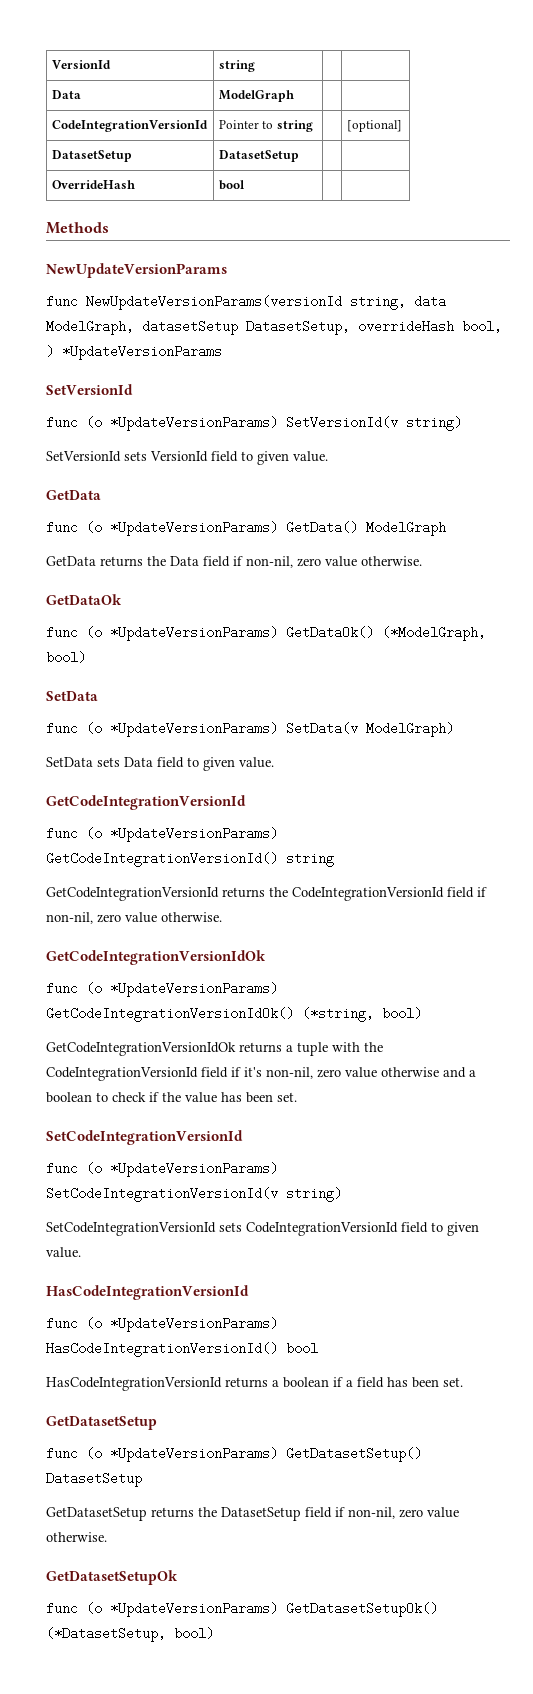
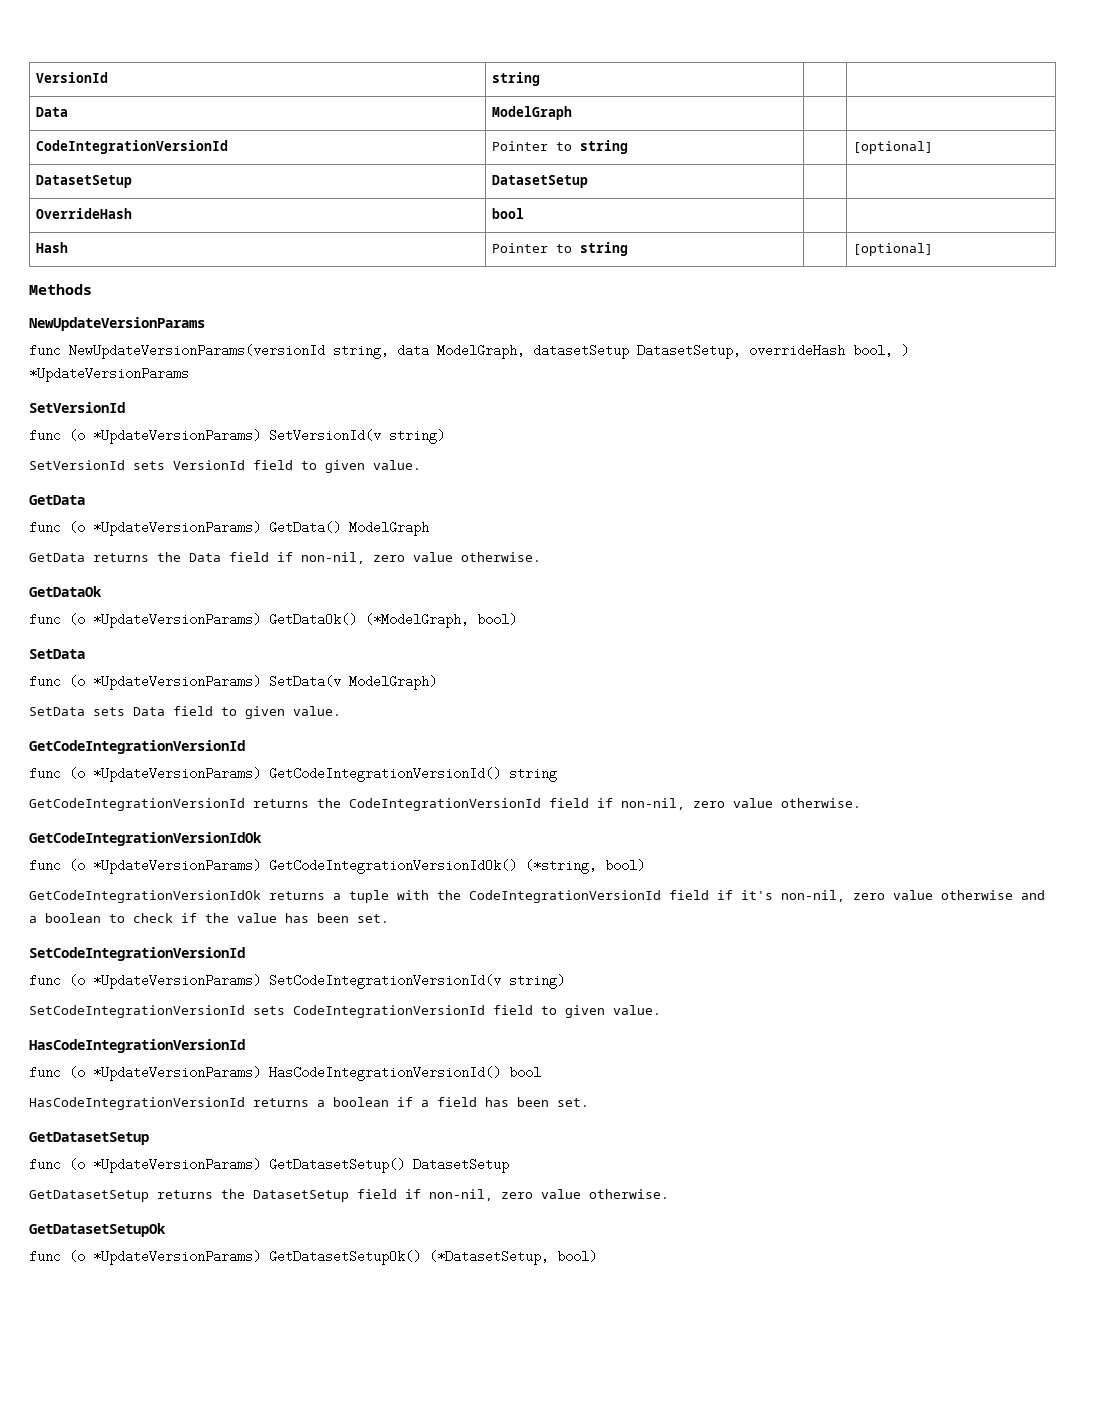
(245, 185) none -> [35,242,68,253] [491,242,628,256] [852,243,933,256] // Hash | Pointer to string | | [optional]

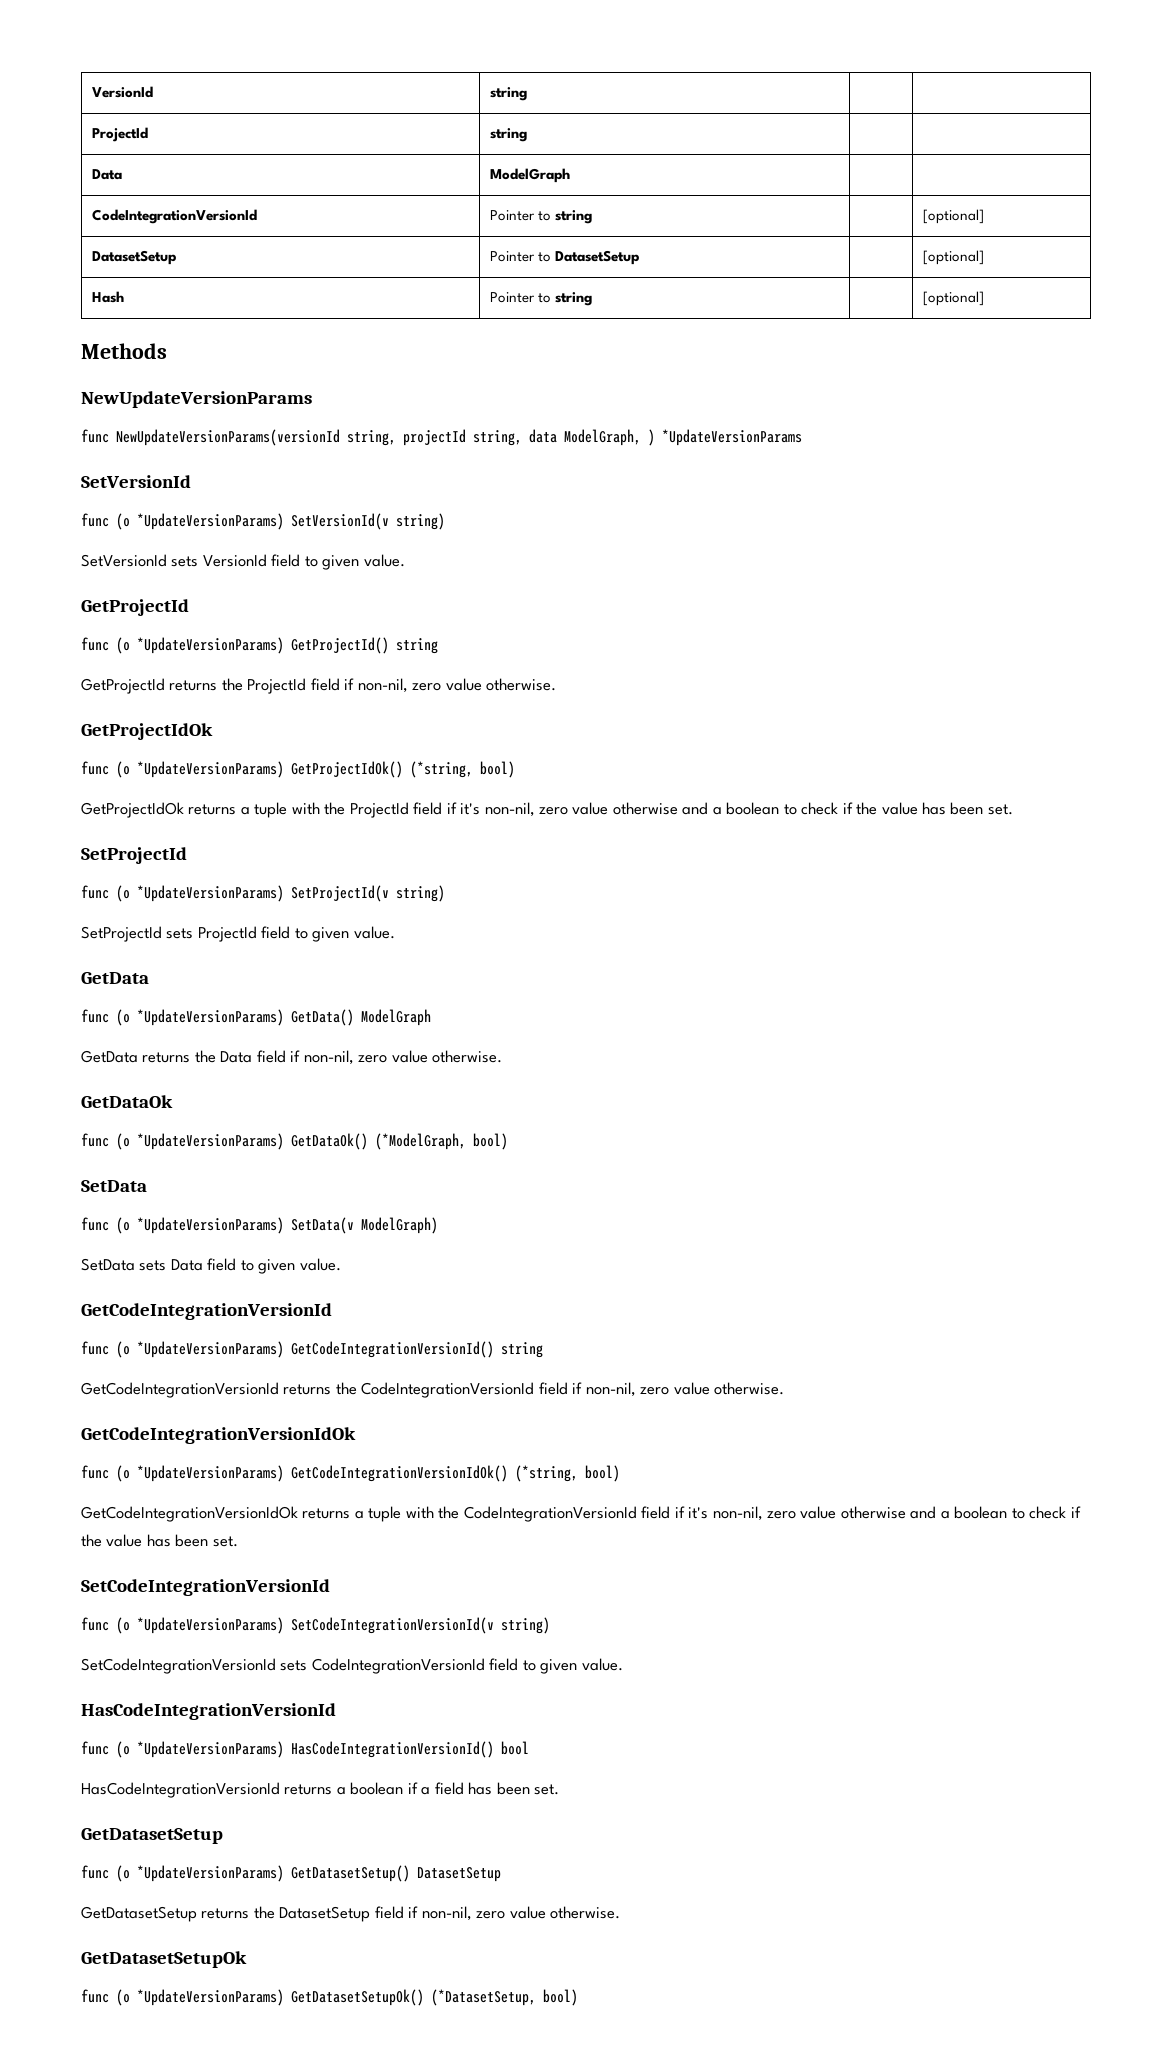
(540, 79) none -> [91,127,148,142] [489,128,527,142] // ProjectId | string | |
(132, 181) none -> [489,251,551,262] Pointer to
[35,208,132,219] [491,208,524,219] // OverrideHash | bool | | -> [922,250,984,265] [optional]
[397,344,893,359] data ModelGraph, datasetSetup DatasetSetup, overrideHash bool, -> [403,429,641,446] projectId string, data ModelGraph,
(421, 465) none -> [81,599,189,616] [81,637,438,654] [81,678,557,694] [81,723,213,740] [81,761,515,778] [81,802,1013,818] [81,847,187,864] [81,885,445,902] [81,926,395,942] // GetProjectId // func (o *UpdateVersionParams) GetProjectId() string // GetProjectId returns the ProjectId field if non-nil, zero value otherwise. // GetProjectIdOk // func (o *UpdateVersionParams) GetProjectIdOk() (*string, bool) // GetProjectIdOk returns a tuple with the ProjectId field if it's non-nil, zero value otherwise and a boolean to check if the value has been set. // SetProjectId // func (o *UpdateVersionParams) SetProjectId(v string) // SetProjectId sets ProjectId field to given value.

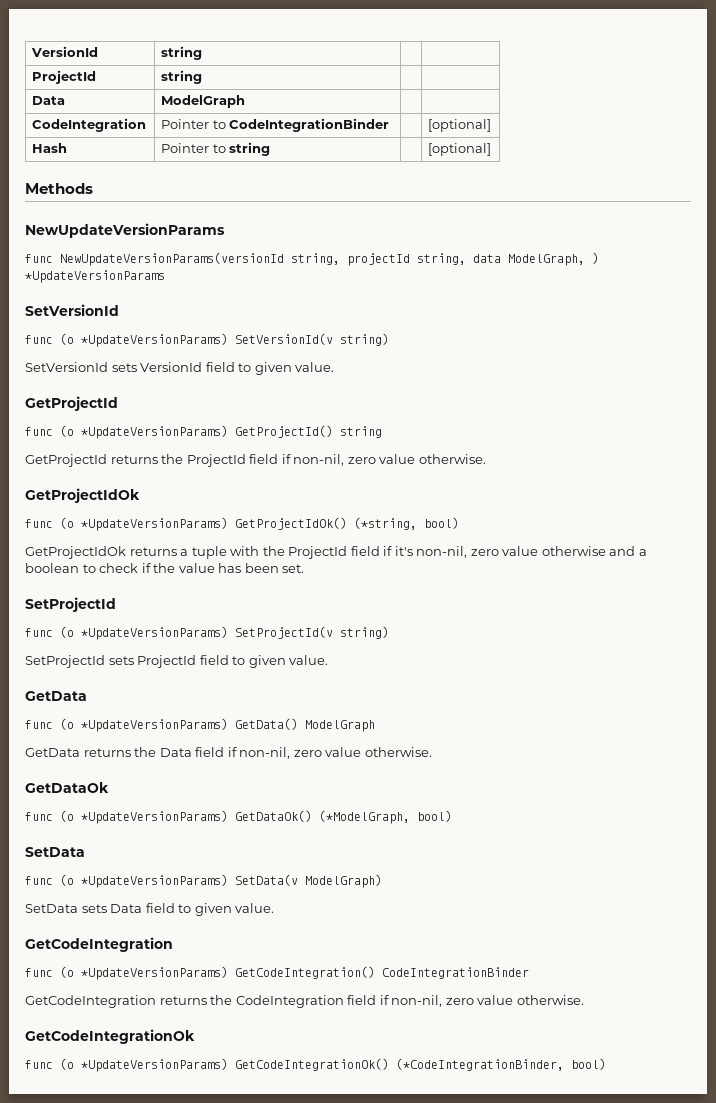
[91,209,257,224] [489,210,592,224] [922,209,984,224] [91,250,176,265] [489,250,639,265] CodeIntegrationVersionId | Pointer to string | | [optional] // DatasetSetup | Pointer to DatasetSetup -> [32,118,147,132] [161,118,390,132] CodeIntegration | Pointer to CodeIntegrationBinder
[81,1303,332,1320] [81,1341,543,1358] [81,1382,785,1398] [81,1427,356,1444] [81,1465,620,1482] [81,1506,1081,1522] [81,1534,238,1547] [81,1579,330,1596] [81,1617,550,1634] [81,1658,623,1674] [81,1703,336,1720] [81,1741,529,1758] [81,1782,560,1798] [81,1828,223,1844] [81,1865,501,1882] [81,1906,621,1922] [81,1951,247,1968] [81,1989,578,2006] GetCodeIntegrationVersionId // func (o *UpdateVersionParams) GetCodeIntegrationVersionId() string // GetCodeIntegrationVersionId returns the CodeIntegrationVersionId field if non-nil, zero value otherwise. // GetCodeIntegrationVersionIdOk // func (o *UpdateVersionParams) GetCodeIntegrationVersionIdOk() (*string, bool) // GetCodeIntegrationVersionIdOk returns a tuple with the CodeIntegrationVersionId field if it's non-nil, zero value otherwise and a boolean to check if the value has been set. // SetCodeIntegrationVersionId // func (o *UpdateVersionParams) SetCodeIntegrationVersionId(v string) // SetCodeIntegrationVersionId sets CodeIntegrationVersionId field to given value. // HasCodeIntegrationVersionId // func (o *UpdateVersionParams) HasCodeIntegrationVersionId() bool // HasCodeIntegrationVersionId returns a boolean if a field has been set. // GetDatasetSetup // func (o *UpdateVersionParams) GetDatasetSetup() DatasetSetup // GetDatasetSetup returns the DatasetSetup field if non-nil, zero value otherwise. // GetDatasetSetupOk // func (o *UpdateVersionParams) GetDatasetSetupOk() (*DatasetSetup, bool) -> [25,937,173,952] [25,966,529,980] [25,995,584,1008] [25,1029,195,1044] [25,1058,606,1072] GetCodeIntegration // func (o *UpdateVersionParams) GetCodeIntegration() CodeIntegrationBinder // GetCodeIntegration returns the CodeIntegration field if non-nil, zero value otherwise. // GetCodeIntegrationOk // func (o *UpdateVersionParams) GetCodeIntegrationOk() (*CodeIntegrationBinder, bool)

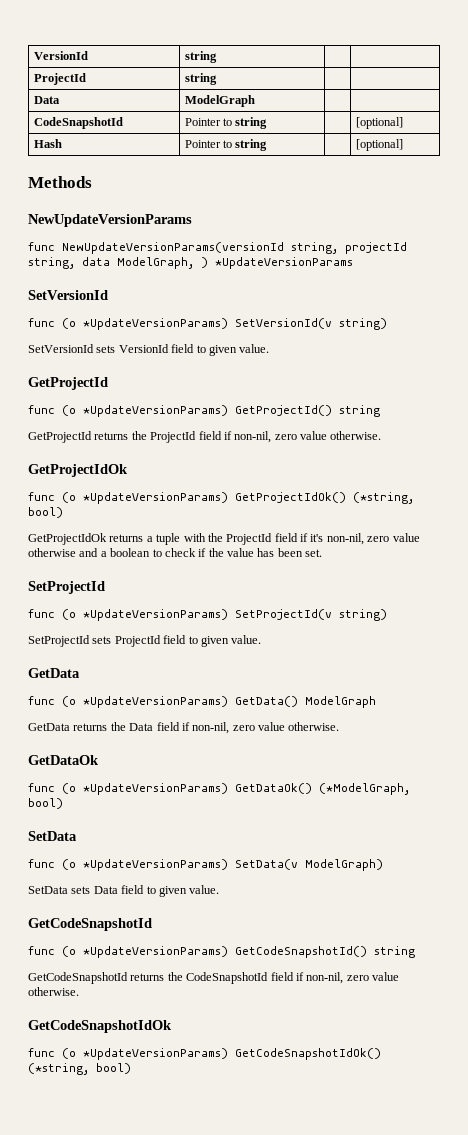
[32,118,147,132] [161,118,390,132] CodeIntegration | Pointer to CodeIntegrationBinder -> [33,117,123,129] [184,117,268,129] CodeSnapshotId | Pointer to string
[25,937,173,952] [25,966,529,980] [25,995,584,1008] [25,1029,195,1044] [25,1058,564,1072] GetCodeIntegration // func (o *UpdateVersionParams) GetCodeIntegration() CodeIntegrationBinder // GetCodeIntegration returns the CodeIntegration field if non-nil, zero value otherwise. // GetCodeIntegrationOk // func (o *UpdateVersionParams) GetCodeIntegrationOk() (*CodeIntegrationBinder, -> [28,918,152,931] [28,946,415,958] [28,972,399,984] [28,987,79,996] [28,1020,172,1033] [28,1048,381,1060] [28,1063,89,1075] GetCodeSnapshotId // func (o *UpdateVersionParams) GetCodeSnapshotId() string // GetCodeSnapshotId returns the CodeSnapshotId field if non-nil, zero value otherwise. // GetCodeSnapshotIdOk // func (o *UpdateVersionParams) GetCodeSnapshotIdOk() (*string,

